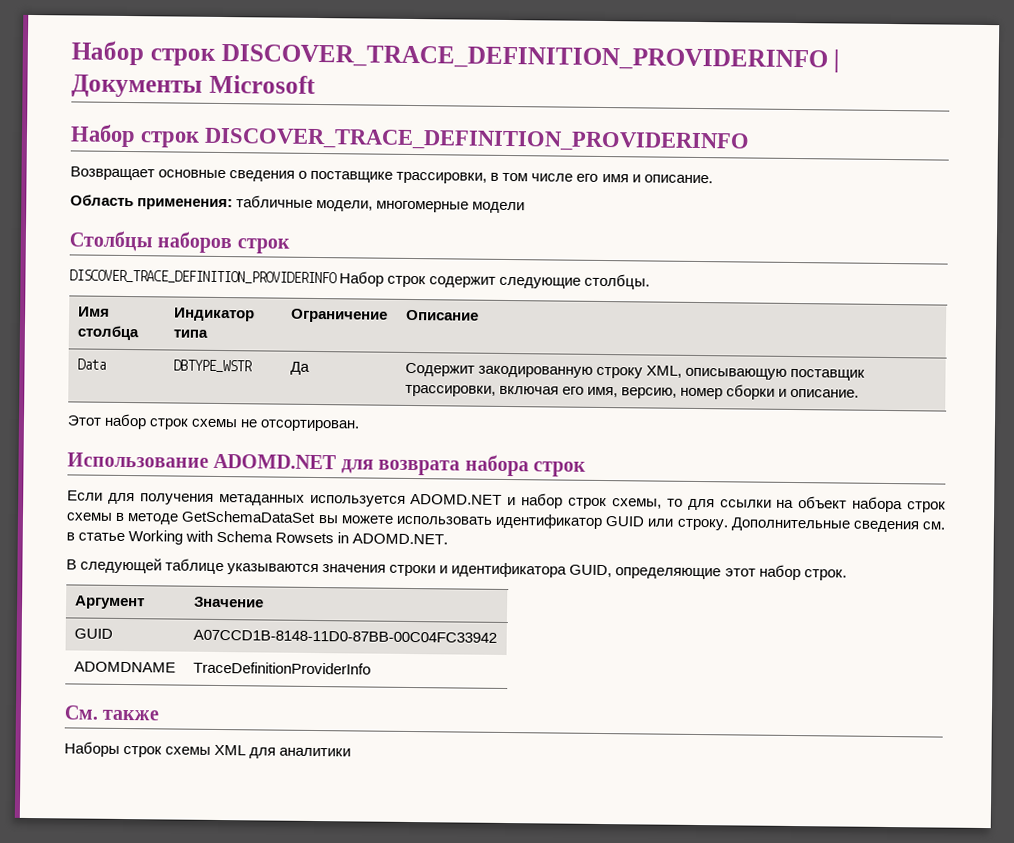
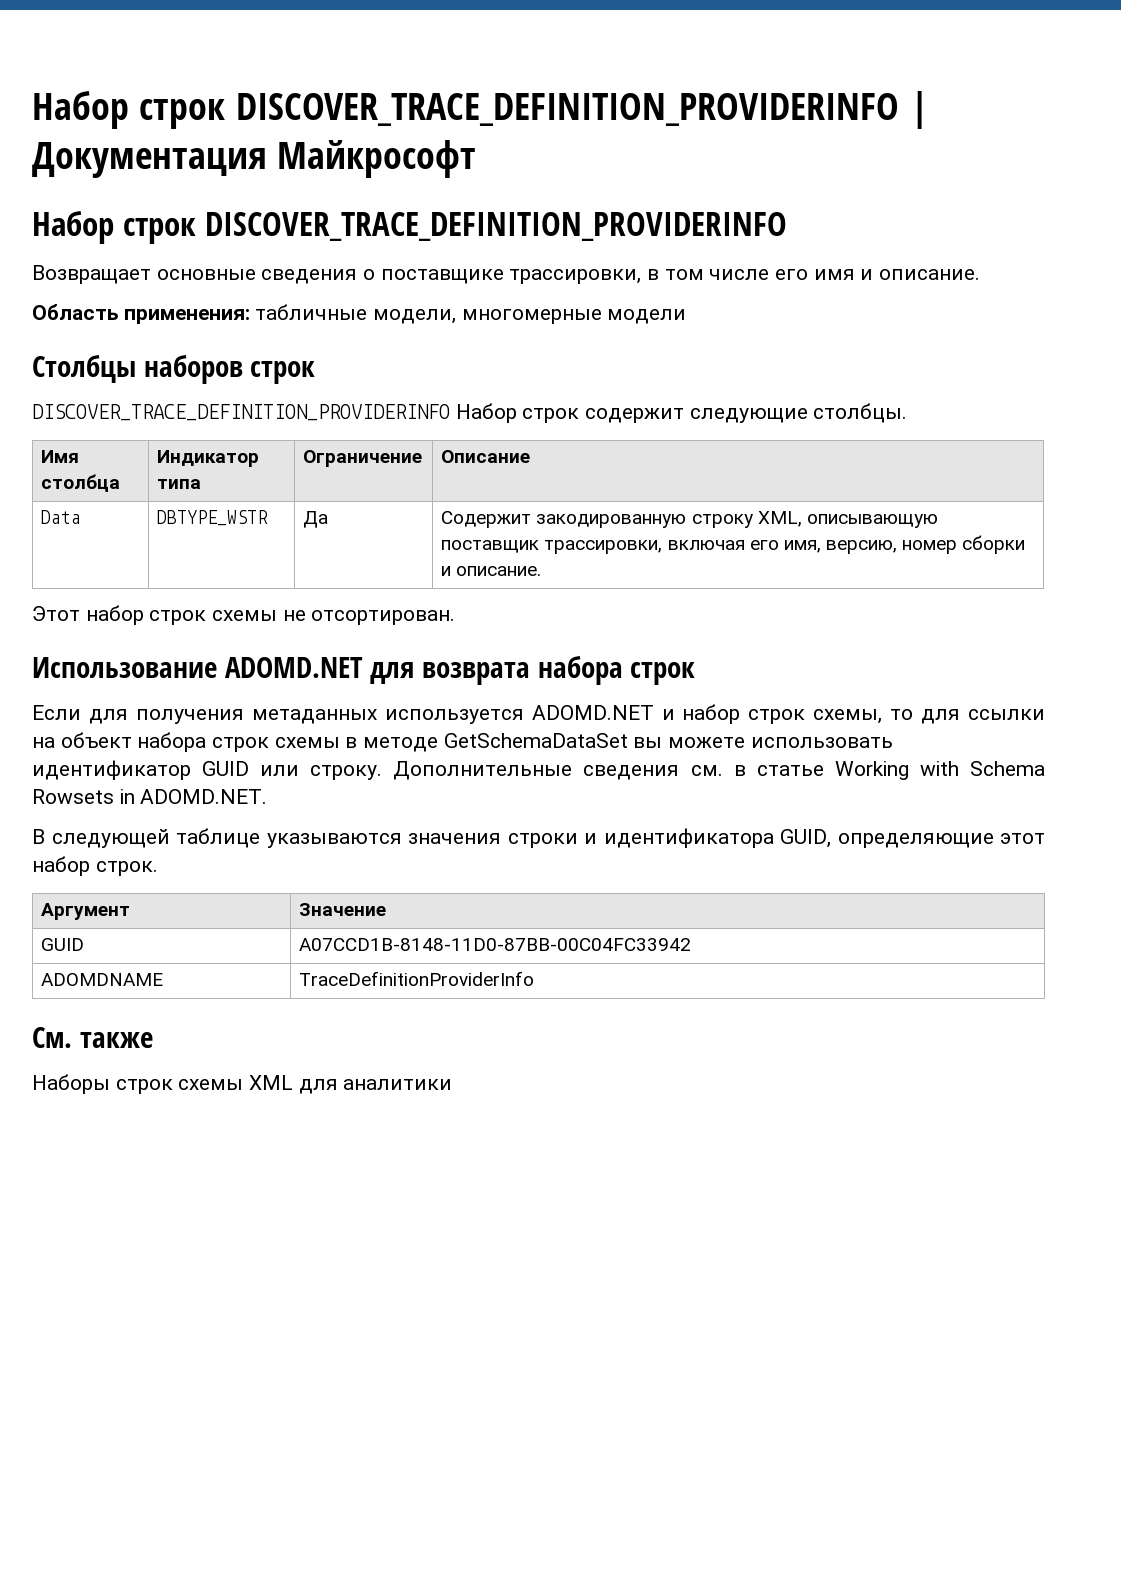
[71,74,316,98] Документы Microsoft -> [32,140,477,178] Документация Майкрософт

